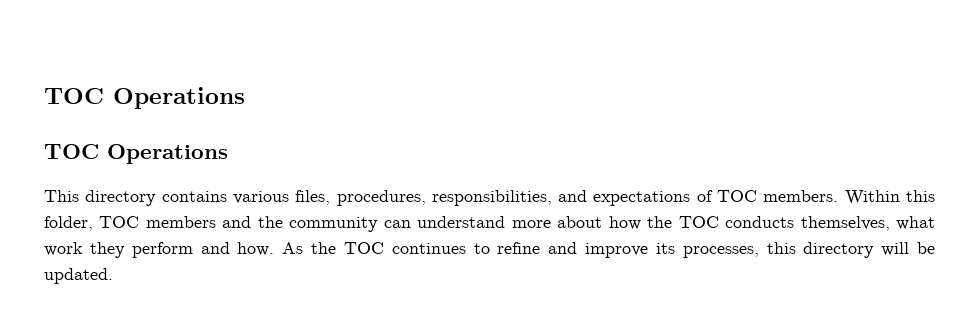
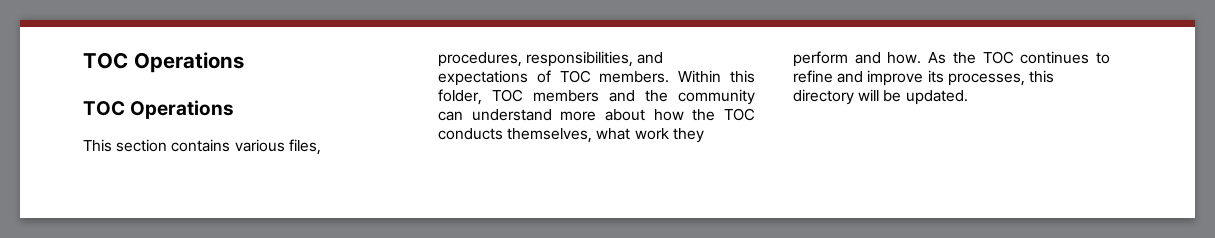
[85,190,157,206] directory -> [116,139,168,152] section

